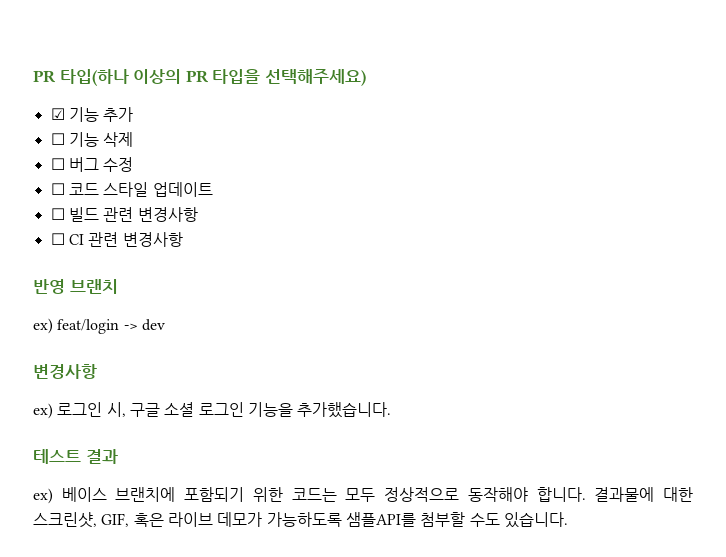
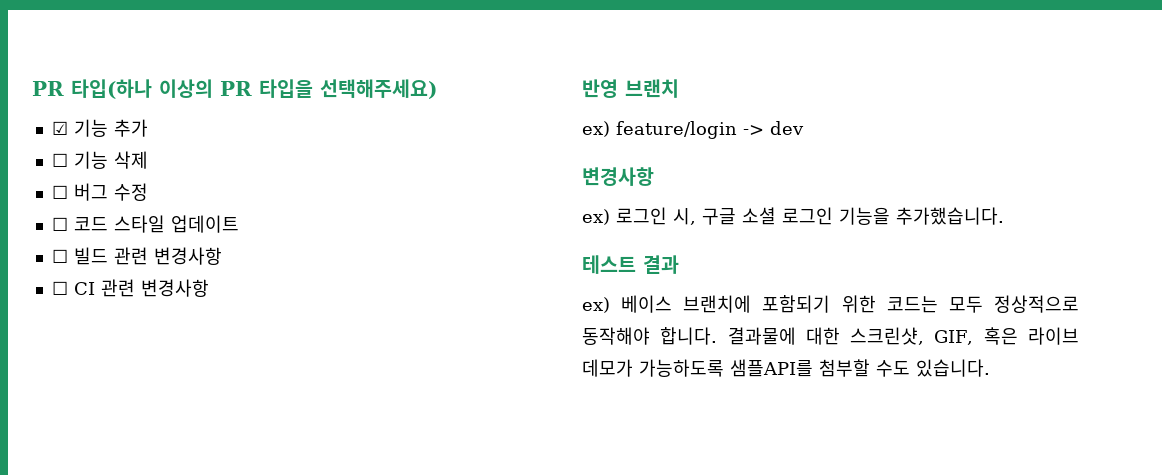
[57,319,120,334] feat/login -> [616,121,737,139] feature/login

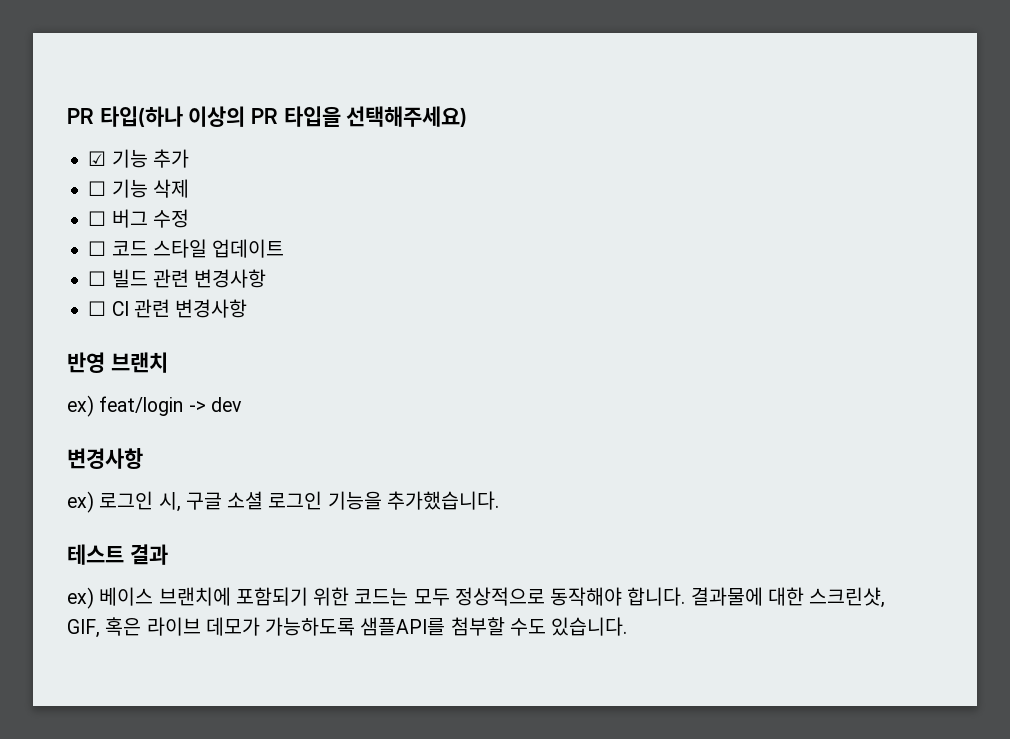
[616,121,737,139] feature/login -> [99,396,184,416] feat/login

